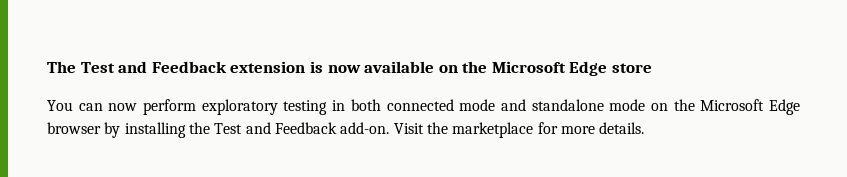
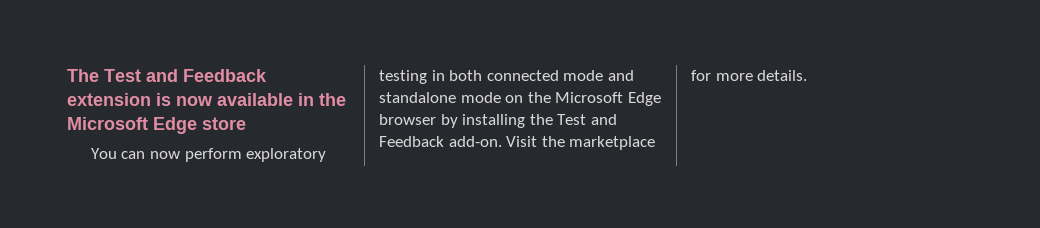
[438,65,458,73] on -> [298,93,314,106] in

